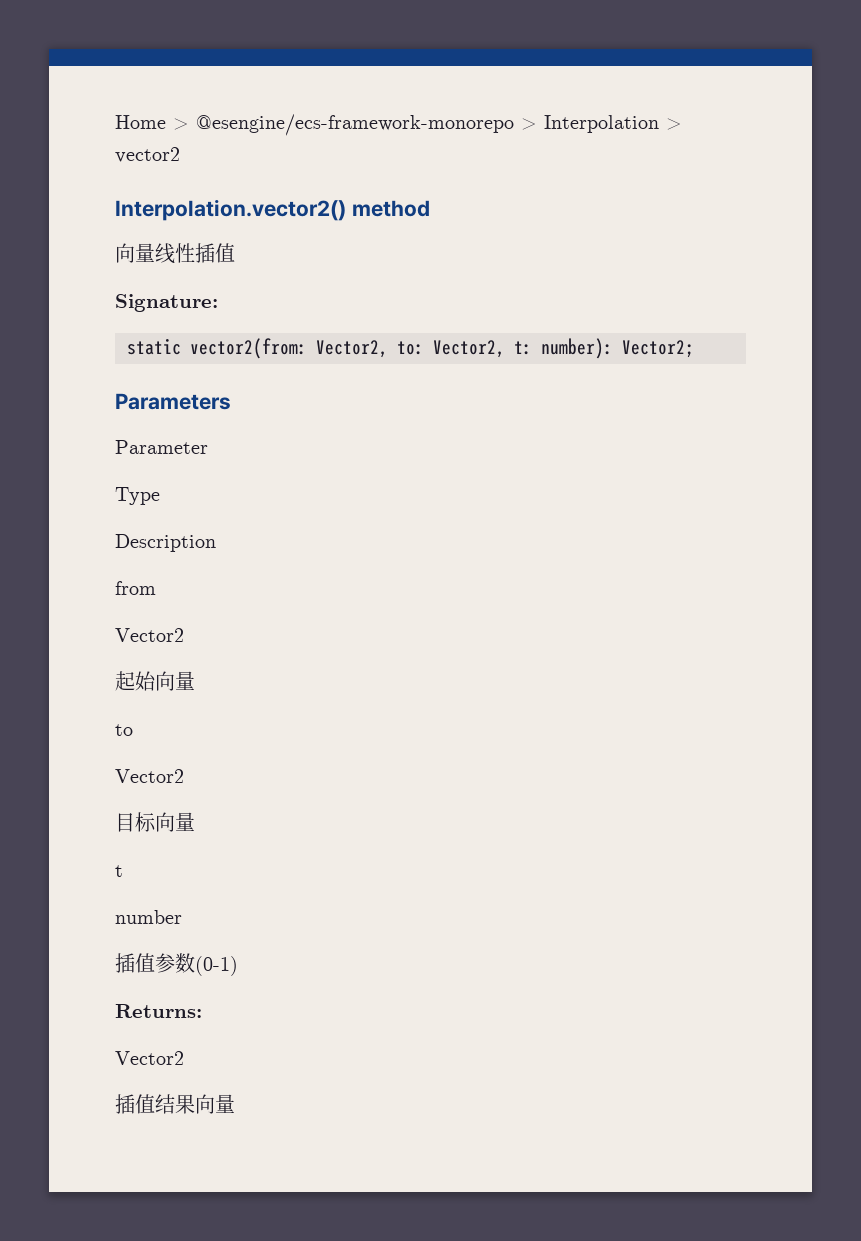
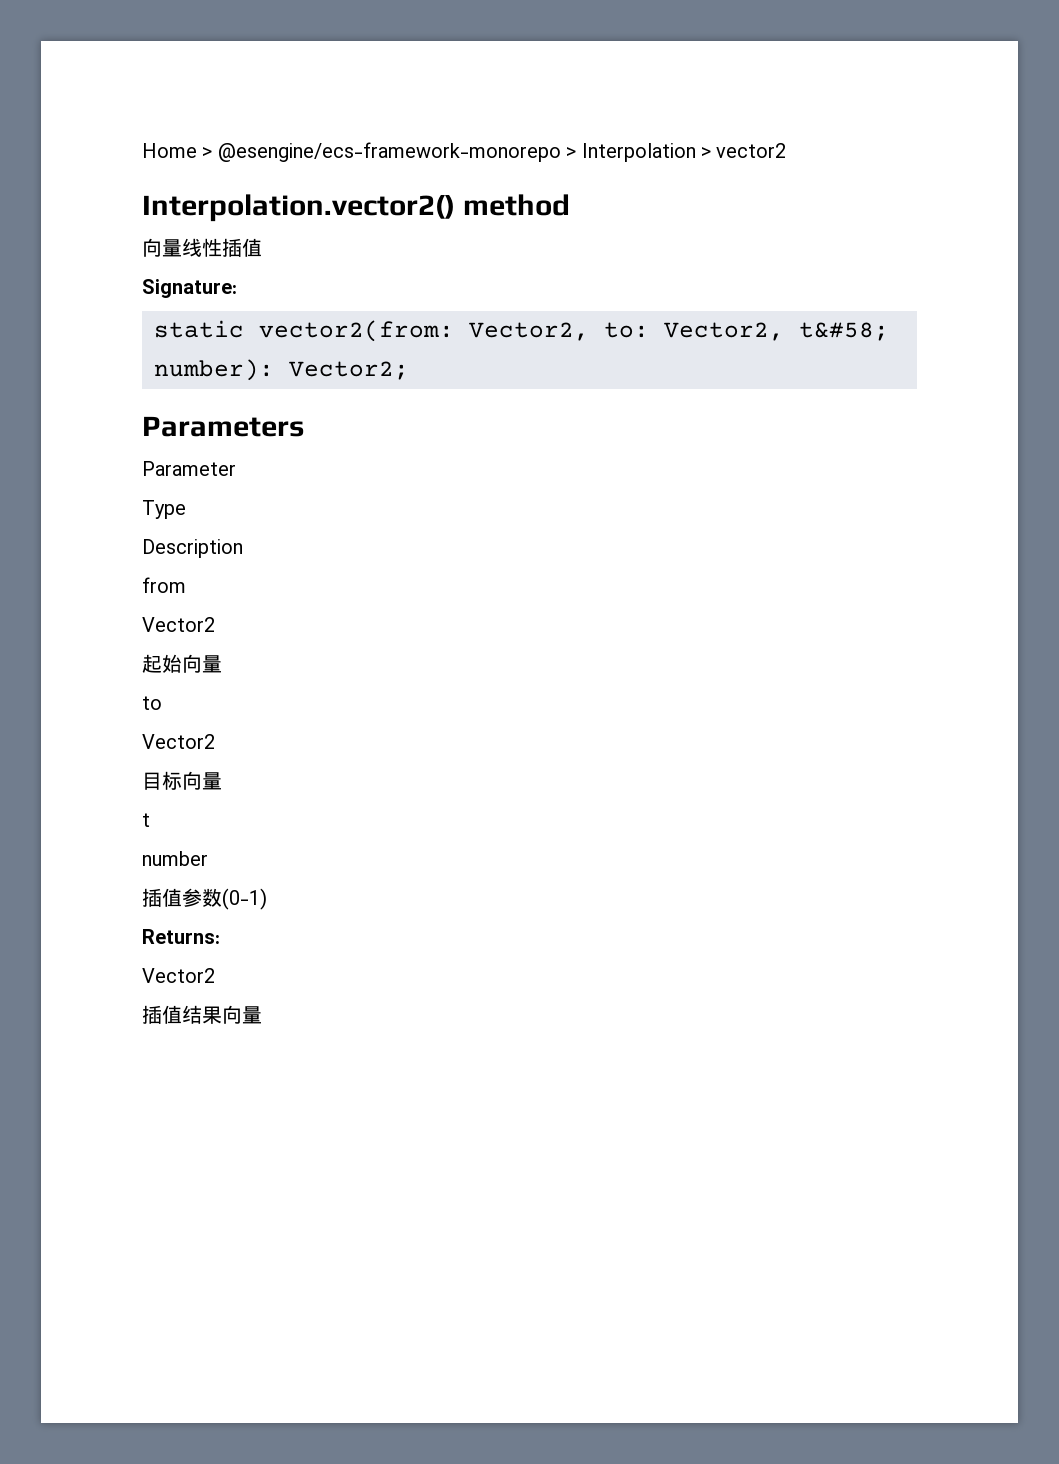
[514,341,532,355] t: -> [799,322,889,341] t&#58;

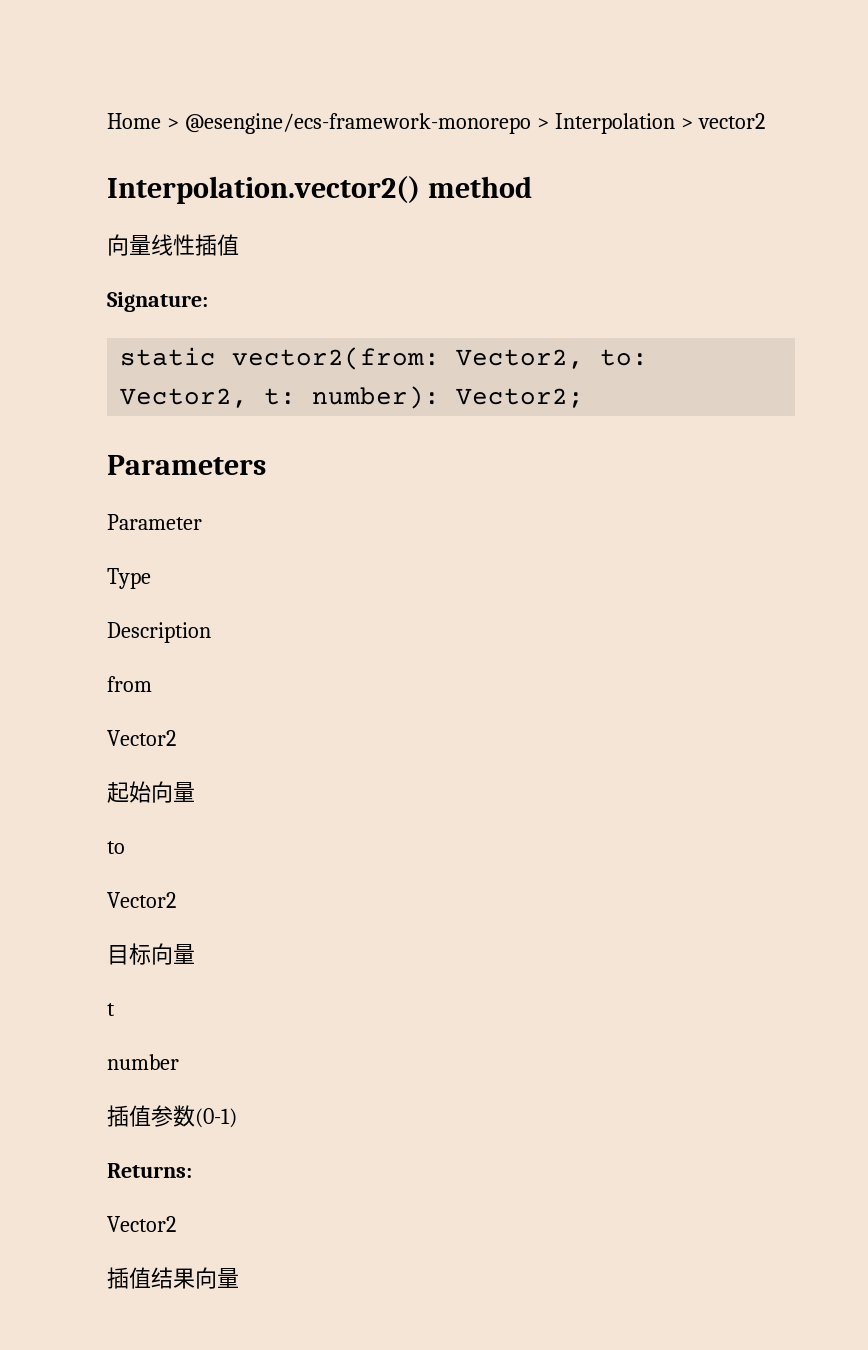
[799,322,889,341] t&#58; -> [264,388,297,405] t:

